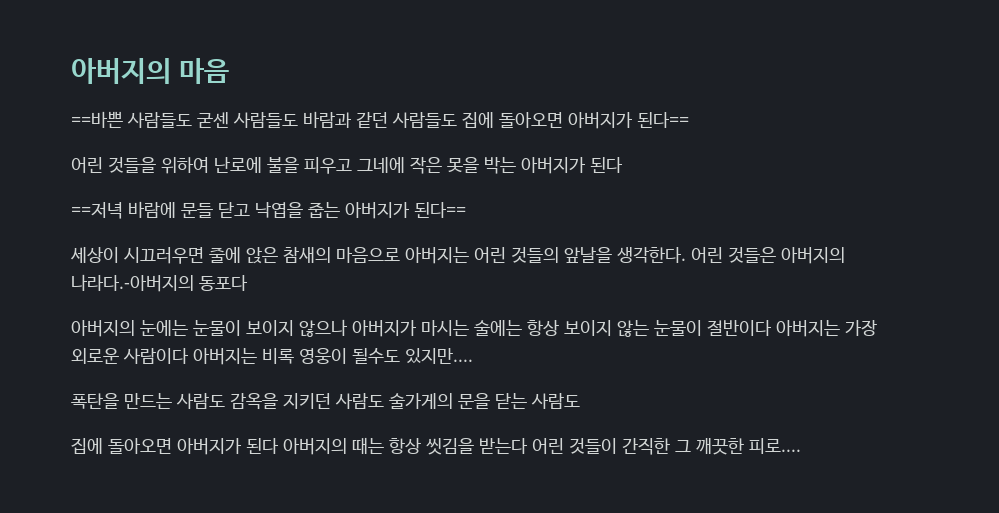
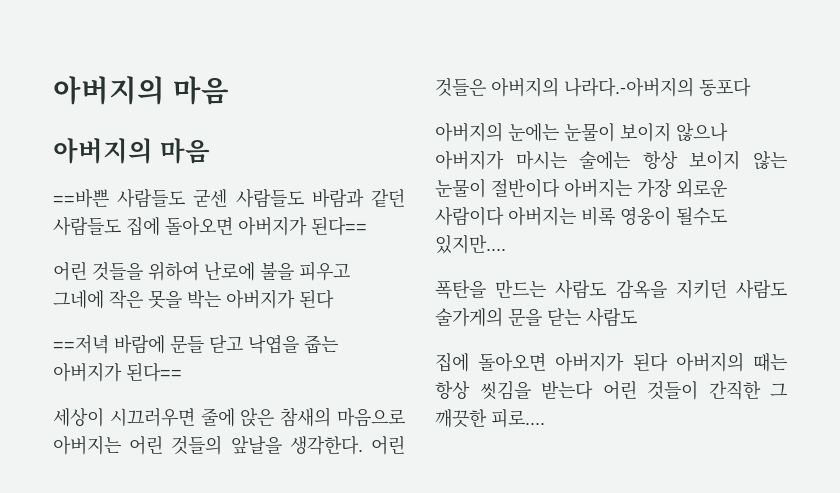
[71,58,229,84] 아버지의 마음 -> [53,76,229,105] [53,138,210,164] 아버지의 마음 // 아버지의 마음

